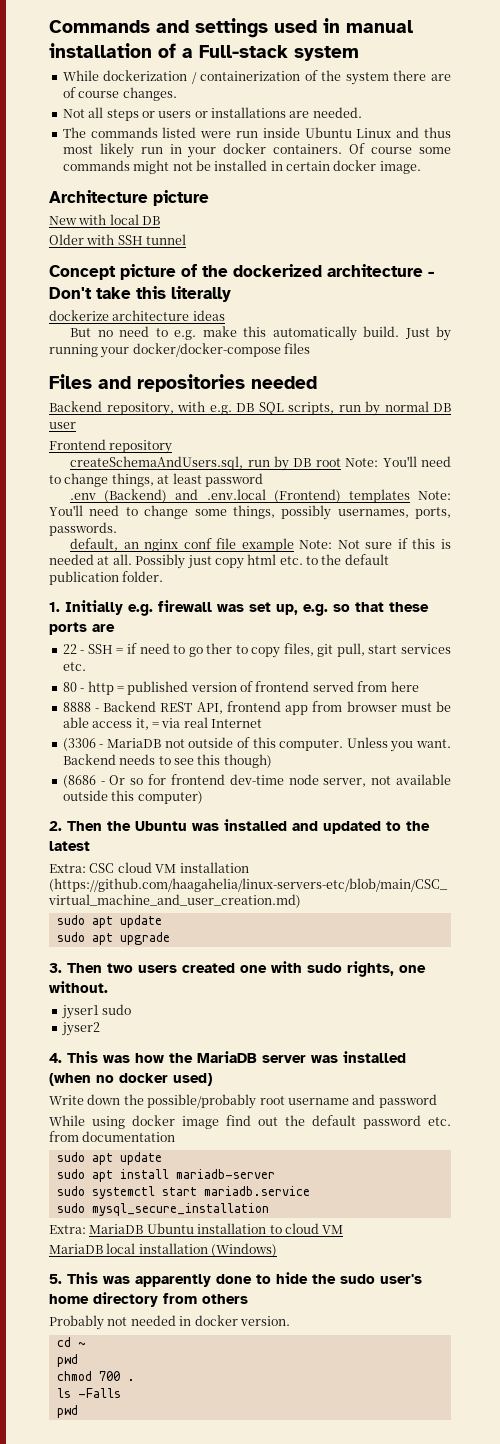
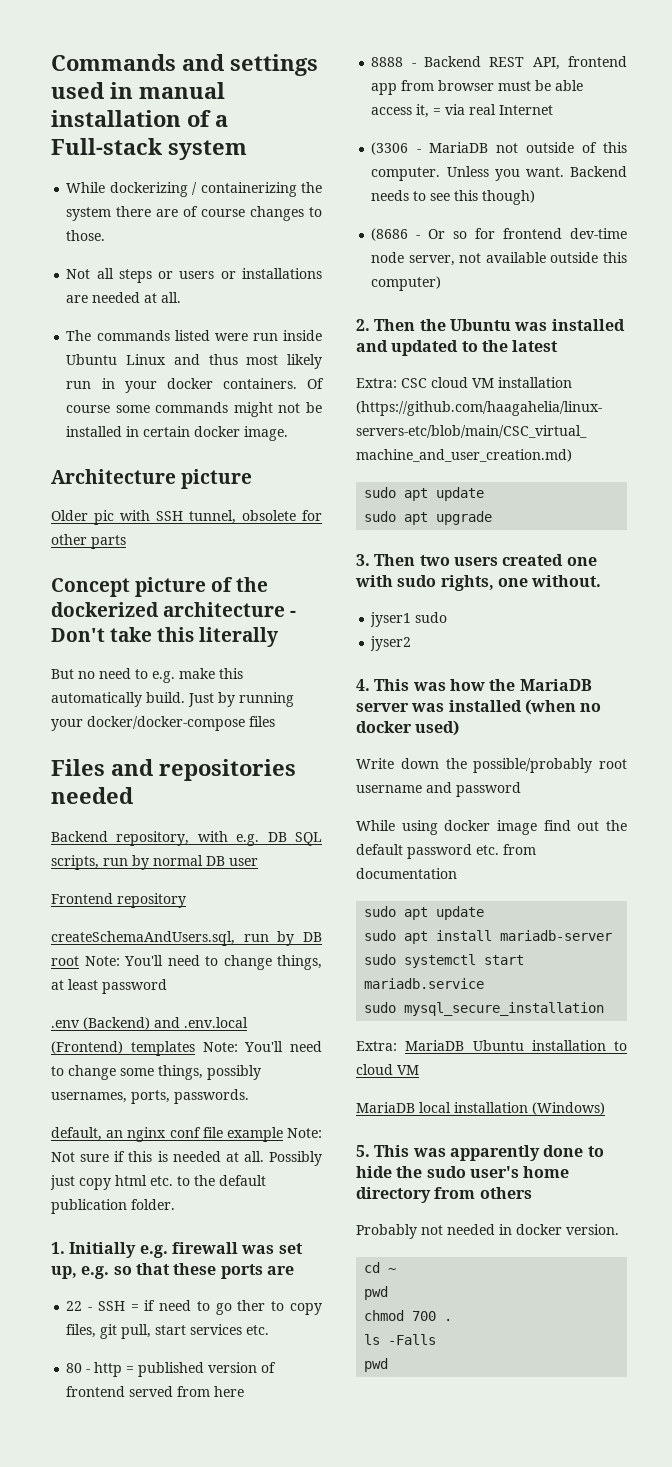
[103,70,318,84] dockerization / containerization of -> [109,182,297,197] dockerizing / containerizing
[122,87,177,101] changes. -> [250,206,322,221] [66,230,106,241] changes to those.
[312,107,362,118] needed. -> [92,292,182,303] needed at all.
[49,214,161,225] // New with local DB -> (253, 479) none
(84, 239) none -> [94,510,114,525] pic
[146,234,187,245] tunnel -> [189,510,322,524] [51,534,126,549] tunnel, obsolete for other parts
[49,310,225,321] // dockerize architecture ideas -> (279, 637) none

